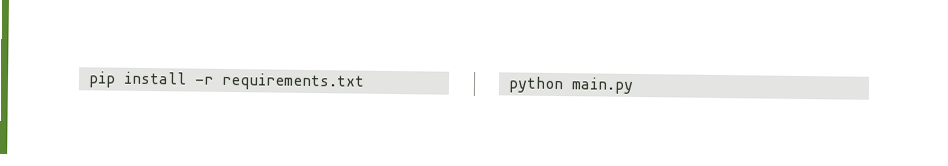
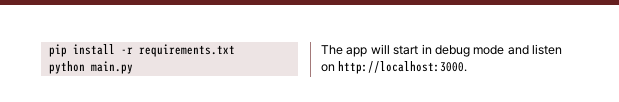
(635, 85) none -> [321,44,562,57] [321,61,468,74] // The app will start in debug mode and listen on http://localhost:3000.

